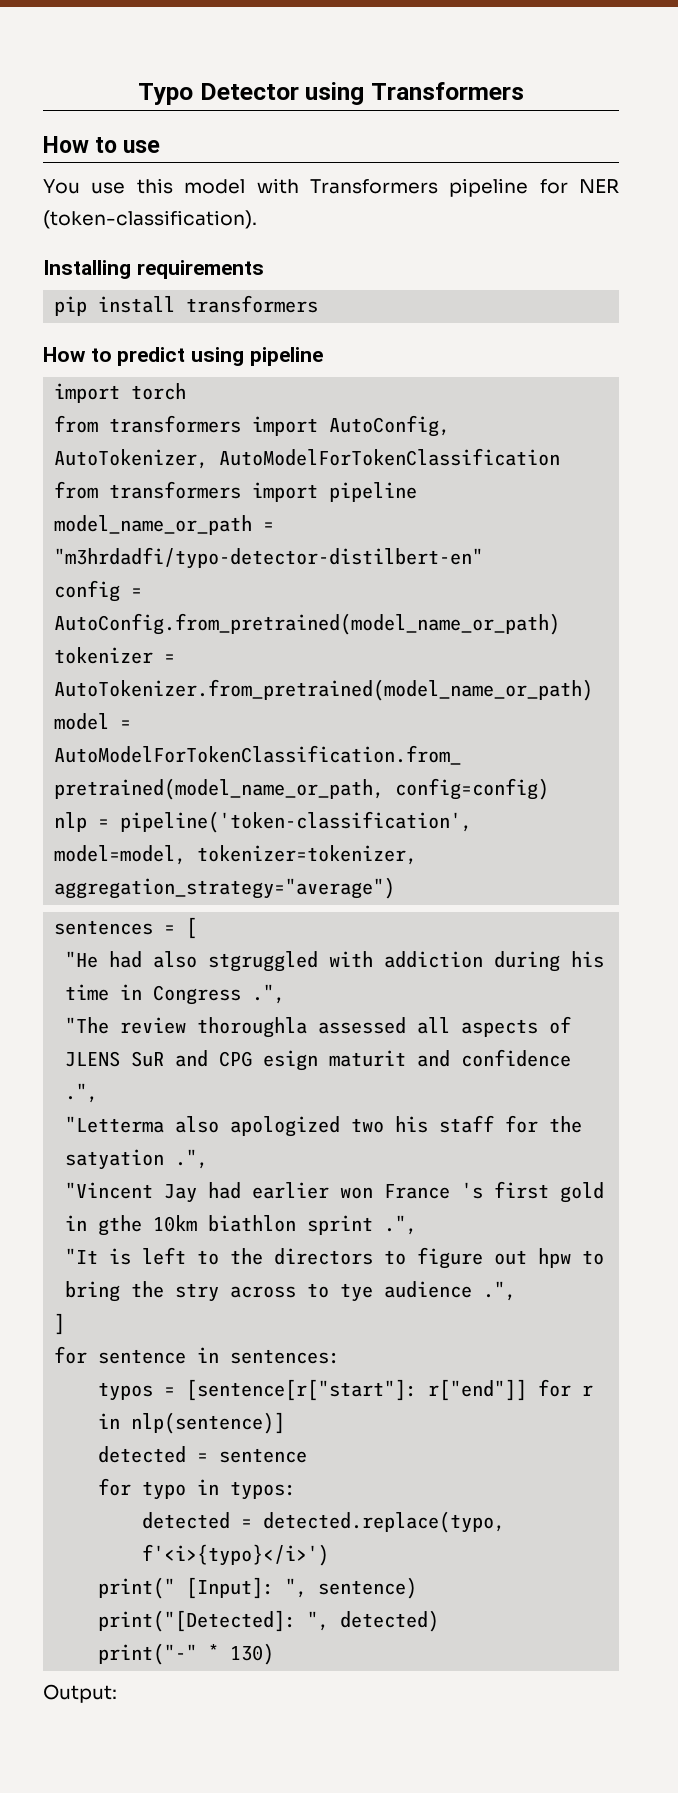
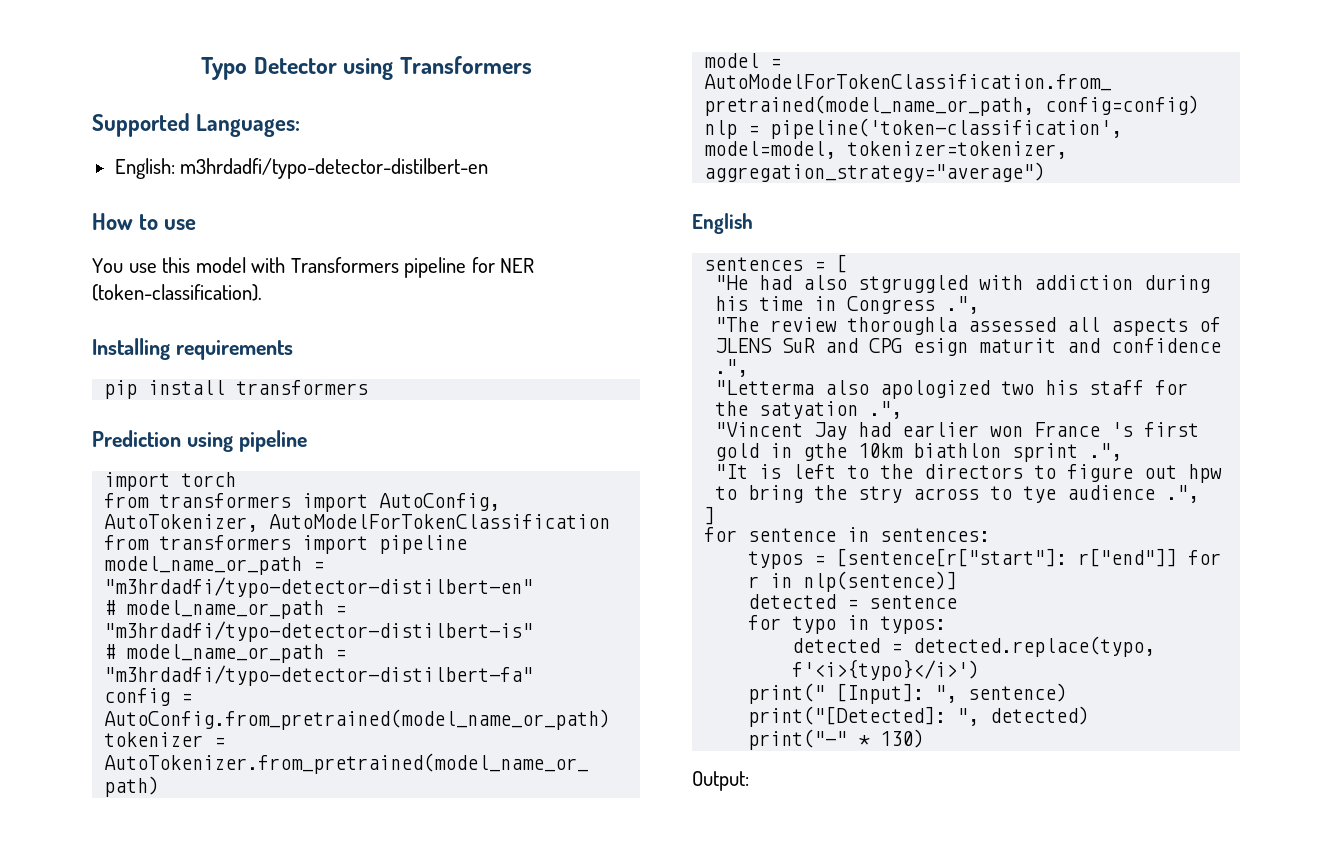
(524, 91) none -> [92,113,301,137] [114,158,489,179] // Supported Languages: // English: m3hrdadfi/typo-detector-distilbert-en
[43,347,186,366] How to predict -> [92,430,181,447] Prediction
(484, 558) none -> [104,600,347,619] [104,621,534,642] [104,644,347,663] [104,665,534,686] // # model_name_or_path = "m3hrdadfi/typo-detector-distilbert-is" // # model_name_or_path = "m3hrdadfi/typo-detector-distilbert-fa"
(396, 888) none -> [692,213,753,234] // English

